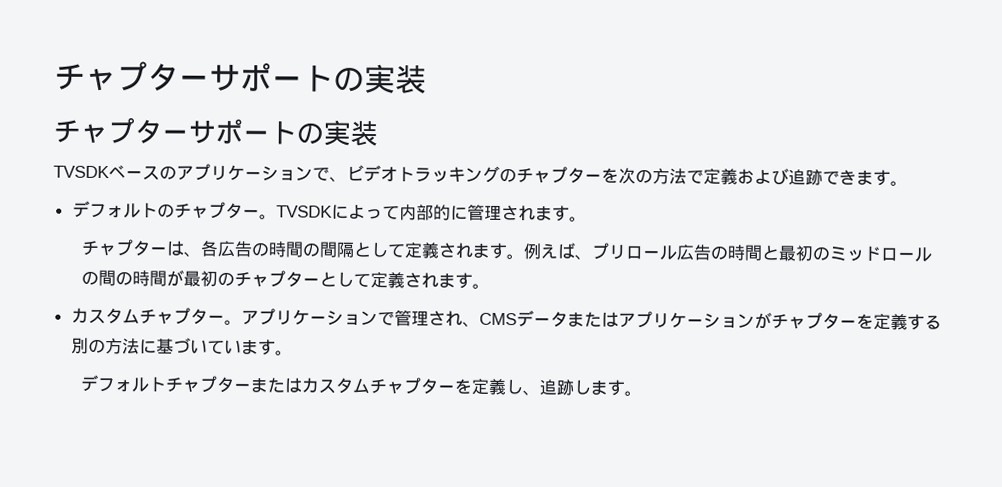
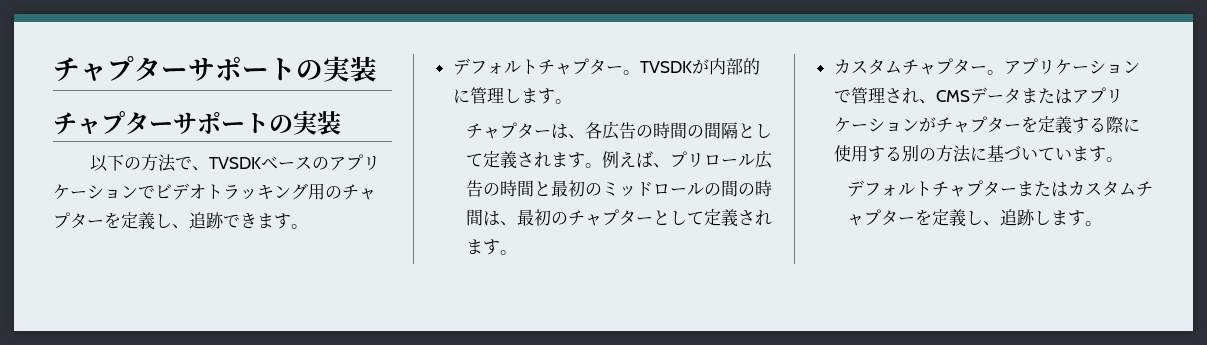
(378, 133) none -> [90,154,210,172] 以下の方法で、
[329,176,347,182] 、 -> (155, 192) none
(500, 174) none -> [308,183,325,200] 用
[618,167,789,186] 次の方法で定義および -> [121,212,189,230] 定義し、
[156,203,175,218] の -> (538, 67) none
[330,204,400,220] によって -> [691,59,709,74] が
[500,204,536,221] され -> [503,88,521,103] し
[166,269,185,287] が -> [483,211,518,226] は、
(942, 322) none -> [1105,116,1140,133] [833,145,902,162] 際に使用する

